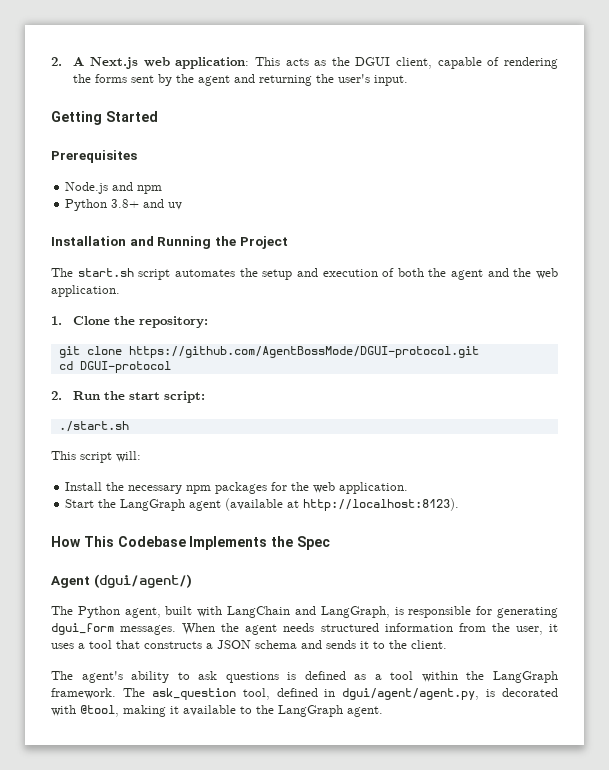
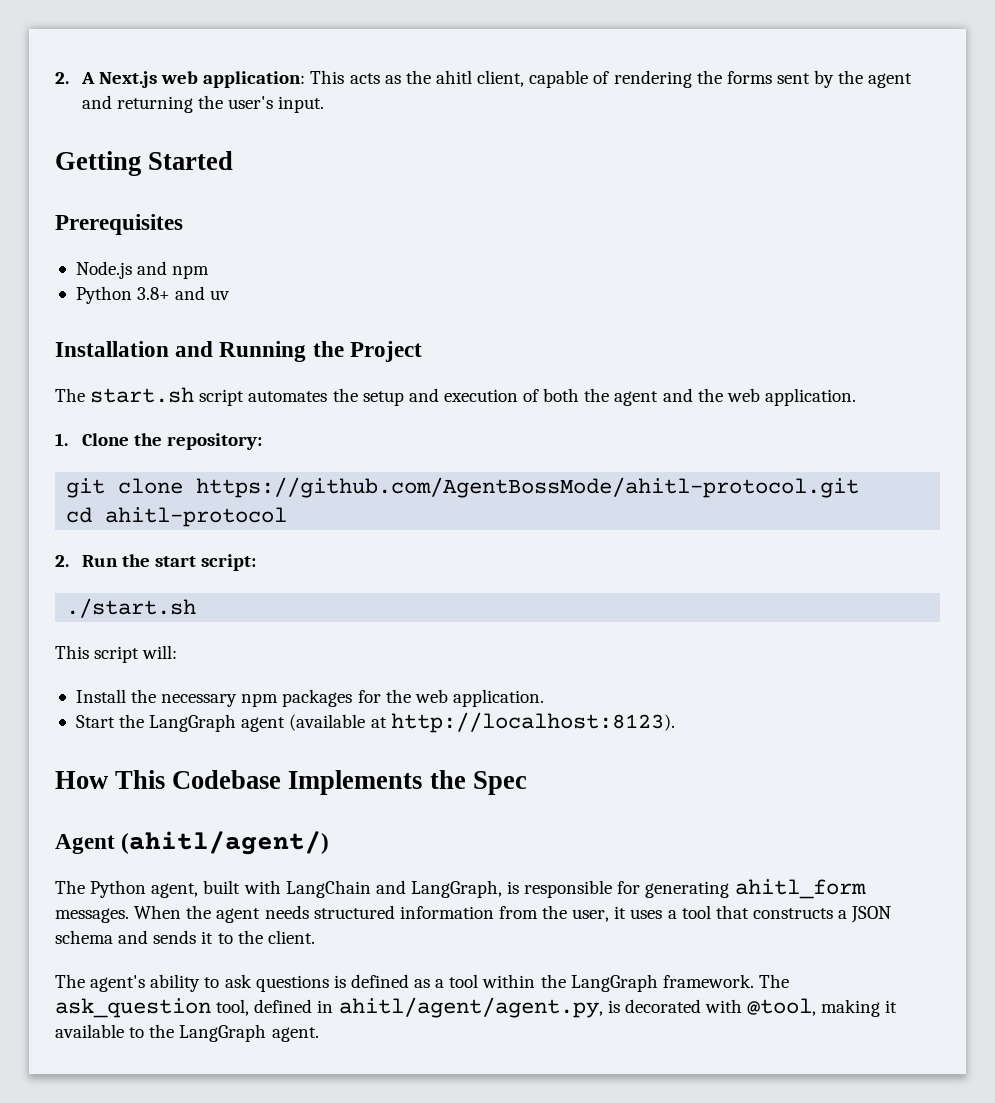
[355,57,391,66] DGUI -> [436,70,473,84] ahitl
[128,346,479,358] https://github.com/AgentBossMode/DGUI-protocol.git -> [196,477,860,498] https://github.com/AgentBossMode/ahitl-protocol.git
[79,361,171,373] DGUI-protocol -> [105,507,288,527] ahitl-protocol
[93,574,192,588] (dgui/agent/) -> [121,831,330,855] (ahitl/agent/)
[51,623,114,635] dgui_form -> [734,879,866,899] ahitl_form
[342,688,480,700] dgui/agent/agent.py, -> [338,997,603,1018] ahitl/agent/agent.py,

